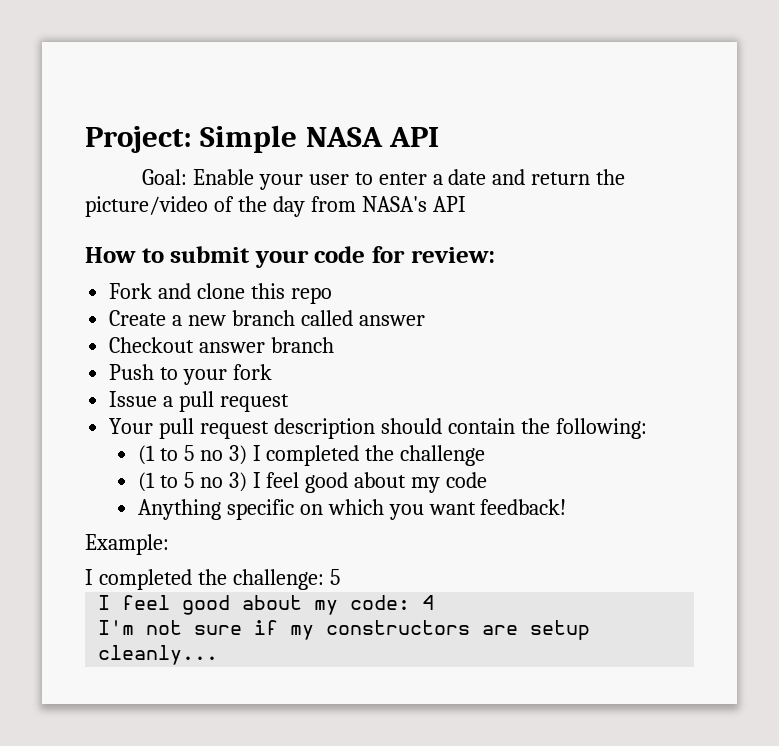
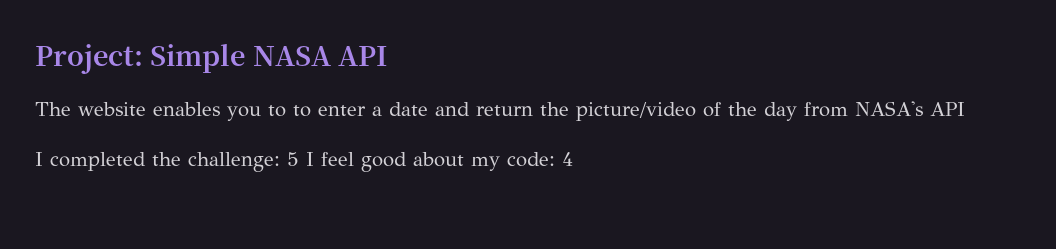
[141,169,349,190] Goal: Enable your user -> [35,102,286,121] The website enables you to
[85,246,495,268] [109,283,332,304] [109,310,425,326] [109,337,335,353] [109,364,273,385] [109,391,290,412] [109,418,647,439] [137,445,486,466] [137,472,488,493] [137,499,567,520] [85,534,169,555] // How to submit your code for review: // Fork and clone this repo // Create a new branch called answer // Checkout answer branch // Push to your fork // Issue a pull request // Your pull request description should contain the following: // (1 to 5 no 3) I completed the challenge // (1 to 5 no 3) I feel good about my code // Anything specific on which you want feedback! // Example: -> (965, 109) none
(340, 577) // -> (299, 159) none
[98,620,591,640] [98,645,219,665] // I'm not sure if my constructors are setup cleanly... -> (573, 159) none

